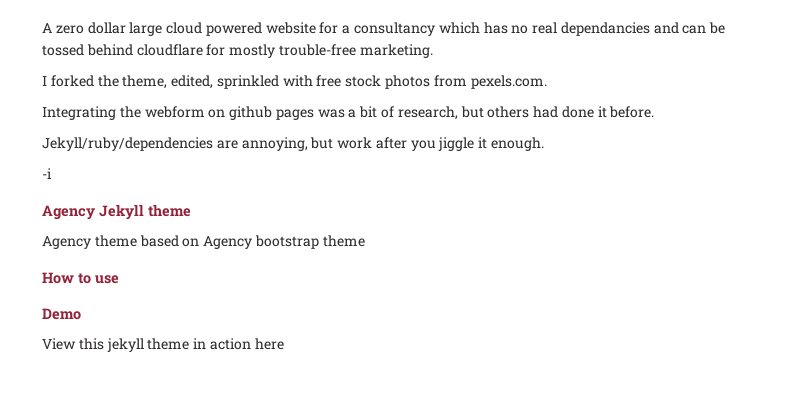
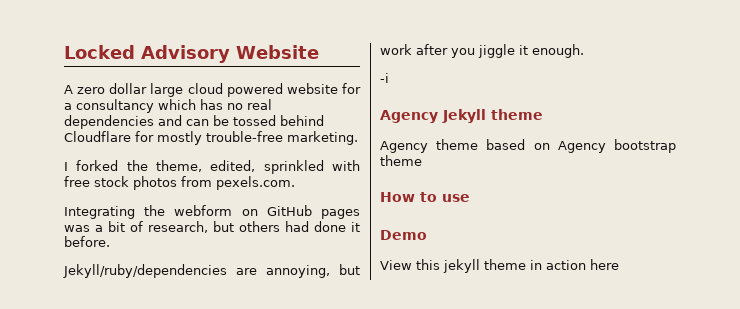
(42, 28) none -> [64,45,319,63] Locked Advisory Website //
[560,22,650,36] dependancies -> [64,115,154,129] dependencies
[136,44,203,56] cloudflare -> [64,131,131,142] Cloudflare
[229,106,273,120] github -> [266,205,312,216] GitHub

